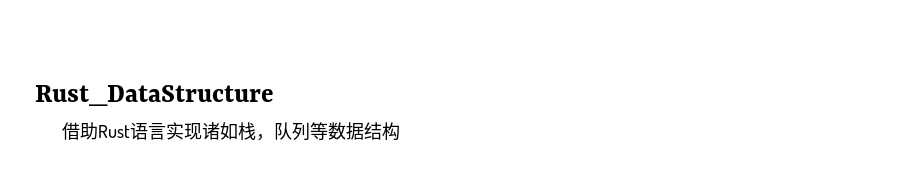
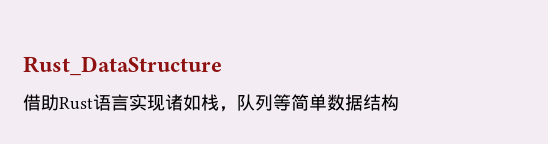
(328, 131) none -> [291,94,327,111] 简单

